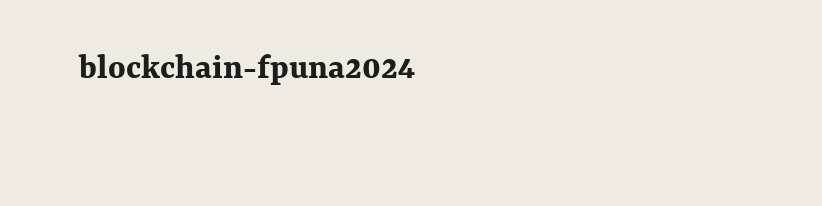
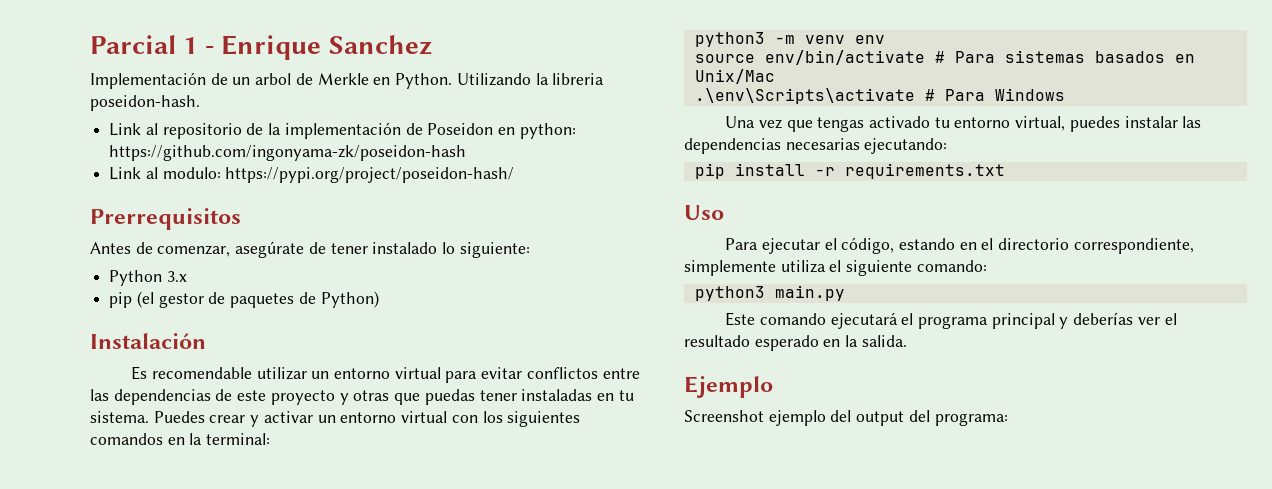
[78,54,415,85] blockchain-fpuna2024 -> [90,35,432,60] [90,72,605,89] [90,95,200,111] [109,122,576,139] [109,145,467,161] [109,167,515,183] [90,208,241,230] [90,241,530,258] [109,270,187,286] [109,291,379,308] [90,333,206,349] [131,366,640,383] [90,389,634,405] [90,411,581,427] [90,433,271,445] [694,32,885,47] [694,50,1195,65] [694,69,775,84] [694,88,1065,104] [725,116,1202,132] [684,138,948,154] [694,163,1005,179] [684,205,724,220] [725,237,1194,254] [684,260,987,276] [694,285,845,301] [725,312,1177,329] [684,335,907,351] [684,376,773,398] [684,410,1008,426] Parcial 1 - Enrique Sanchez // Implementación de un arbol de Merkle en Python. Utilizando la libreria poseidon-hash. // Link al repositorio de la implementación de Poseidon en python: https://github.com/ingonyama-zk/poseidon-hash // Link al modulo: https://pypi.org/project/poseidon-hash/ // Prerrequisitos // Antes de comenzar, asegúrate de tener instalado lo siguiente: // Python 3.x // pip (el gestor de paquetes de Python) // Instalación // Es recomendable utilizar un entorno virtual para evitar conflictos entre las dependencias de este proyecto y otras que puedas tener instaladas en tu sistema. Puedes crear y activar un entorno virtual con los siguientes comandos en la terminal: // python3 -m venv env // source env/bin/activate # Para sistemas basados en Unix/Mac // .\env\Scripts\activate # Para Windows // Una vez que tengas activado tu entorno virtual, puedes instalar las dependencias necesarias ejecutando: // pip install -r requirements.txt // Uso // Para ejecutar el código, estando en el directorio correspondiente, simplemente utiliza el siguiente comando: // python3 main.py // Este comando ejecutará el programa principal y deberías ver el resultado esperado en la salida. // Ejemplo // Screenshot ejemplo del output del programa:

